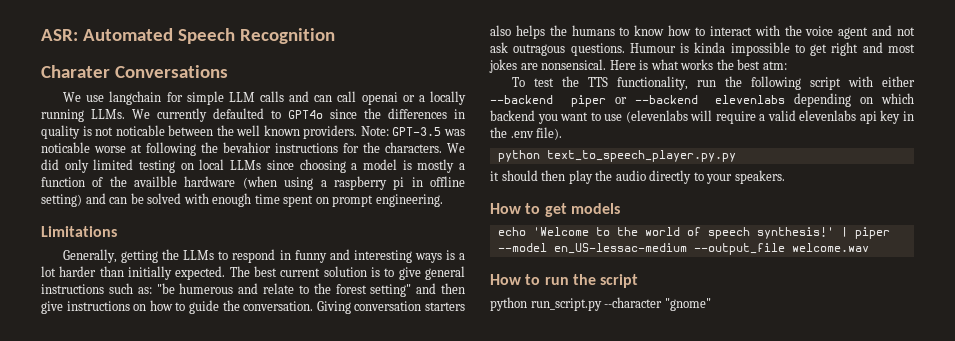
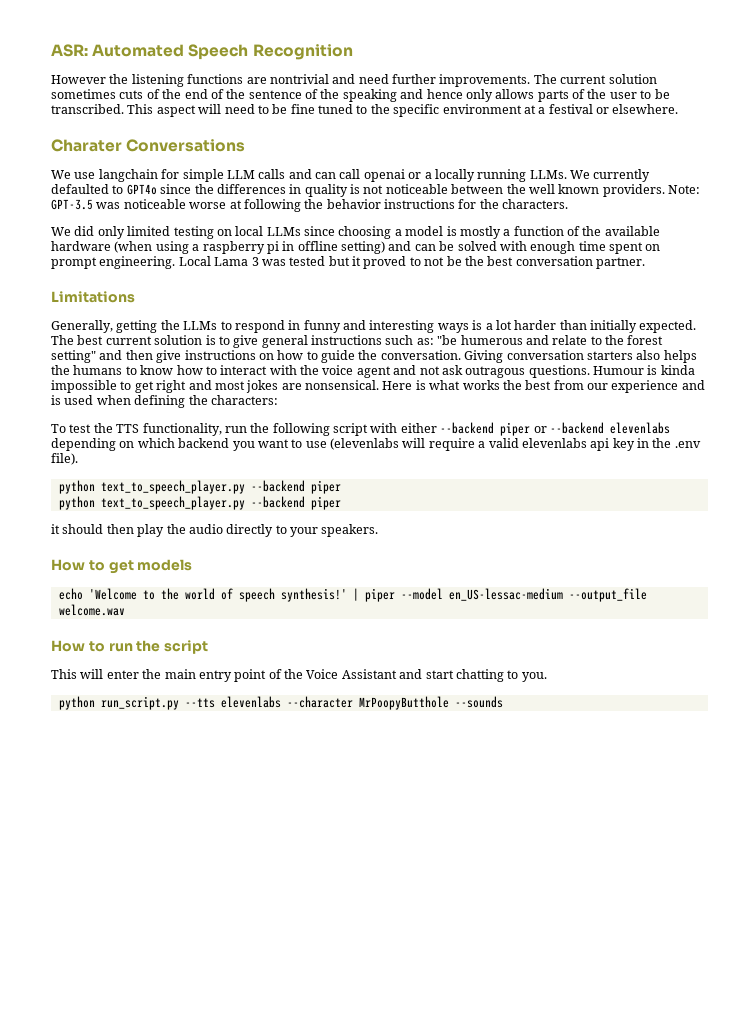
(335, 36) none -> [51,74,657,87] [51,89,670,102] [51,104,679,117] // However the listening functions are nontrivial and need further improvements. The current solution sometimes cuts of the end of the sentence of the speaking and hence only allows parts of the user to be transcribed. This aspect will need to be fine tuned to the specific environment at a festival or elsewhere.
[115,125,165,136] noticable -> [385,184,448,194] noticeable
[41,142,90,153] noticable -> [123,199,186,209] noticeable
[223,142,271,153] bevahior -> [326,199,381,209] behavior
(442, 147) none -> (569, 204) //
[134,176,178,187] availble -> [604,226,660,236] available
(443, 200) none -> [178,256,645,269] Local Lama 3 was tested but it proved to not be the best conversation partner.
[762,61,787,70] atm: -> [553,380,705,393] [51,395,278,408] from our experience and is used when defining the characters:
[546,150,736,162] text_to_speech_player.py.py -> [100,480,341,494] [58,496,341,510] text_to_speech_player.py --backend piper // python text_to_speech_player.py --backend piper
[490,297,711,311] python run_script.py --character "gnome" -> [51,669,547,682] [58,696,503,710] This will enter the main entry point of the Voice Assistant and start chatting to you. // python run_script.py --tts elevenlabs --character MrPoopyButthole --sounds

